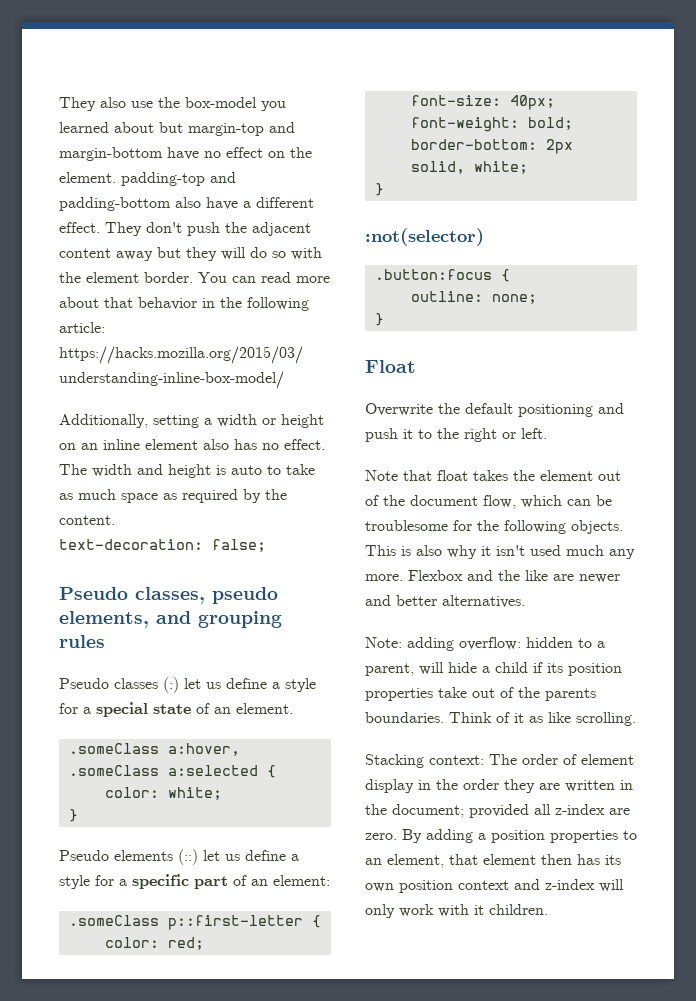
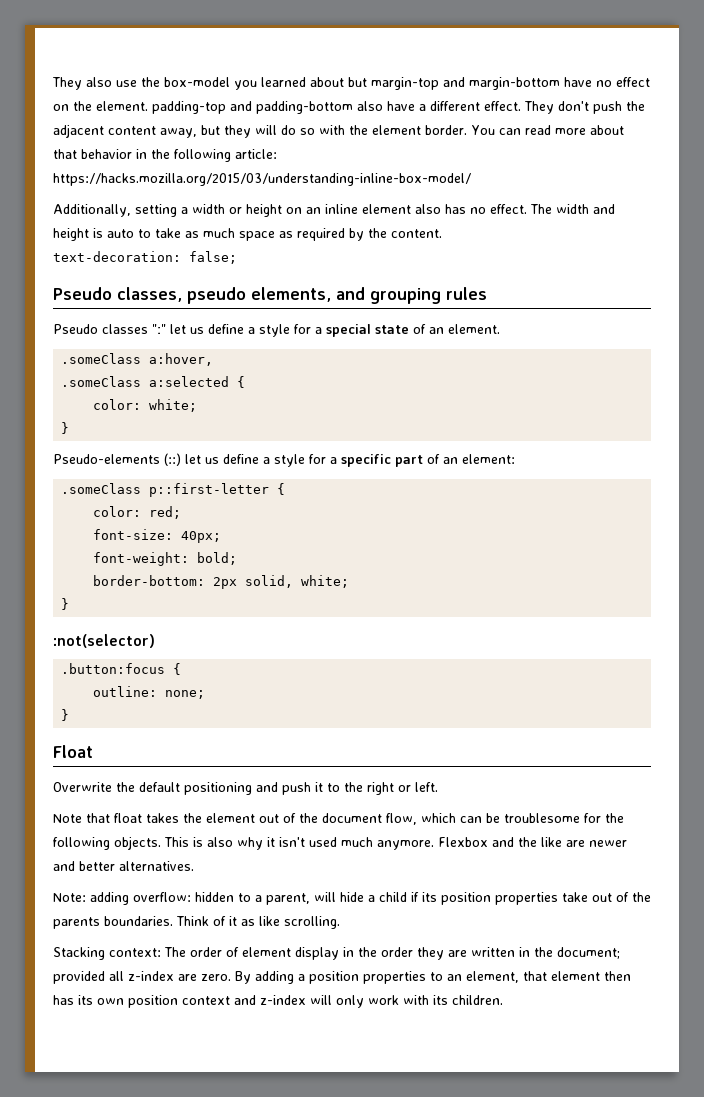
[116,251,153,261] away -> [160,128,197,138] away,
[163,677,179,693] (:) -> [152,324,166,334] ":"
[59,850,173,861] Pseudo elements -> [53,454,160,464] Pseudo-elements
[609,549,635,559] [365,574,403,581] any more. -> [377,840,434,850] anymore.
[474,905,484,915] it -> [433,995,448,1005] its

